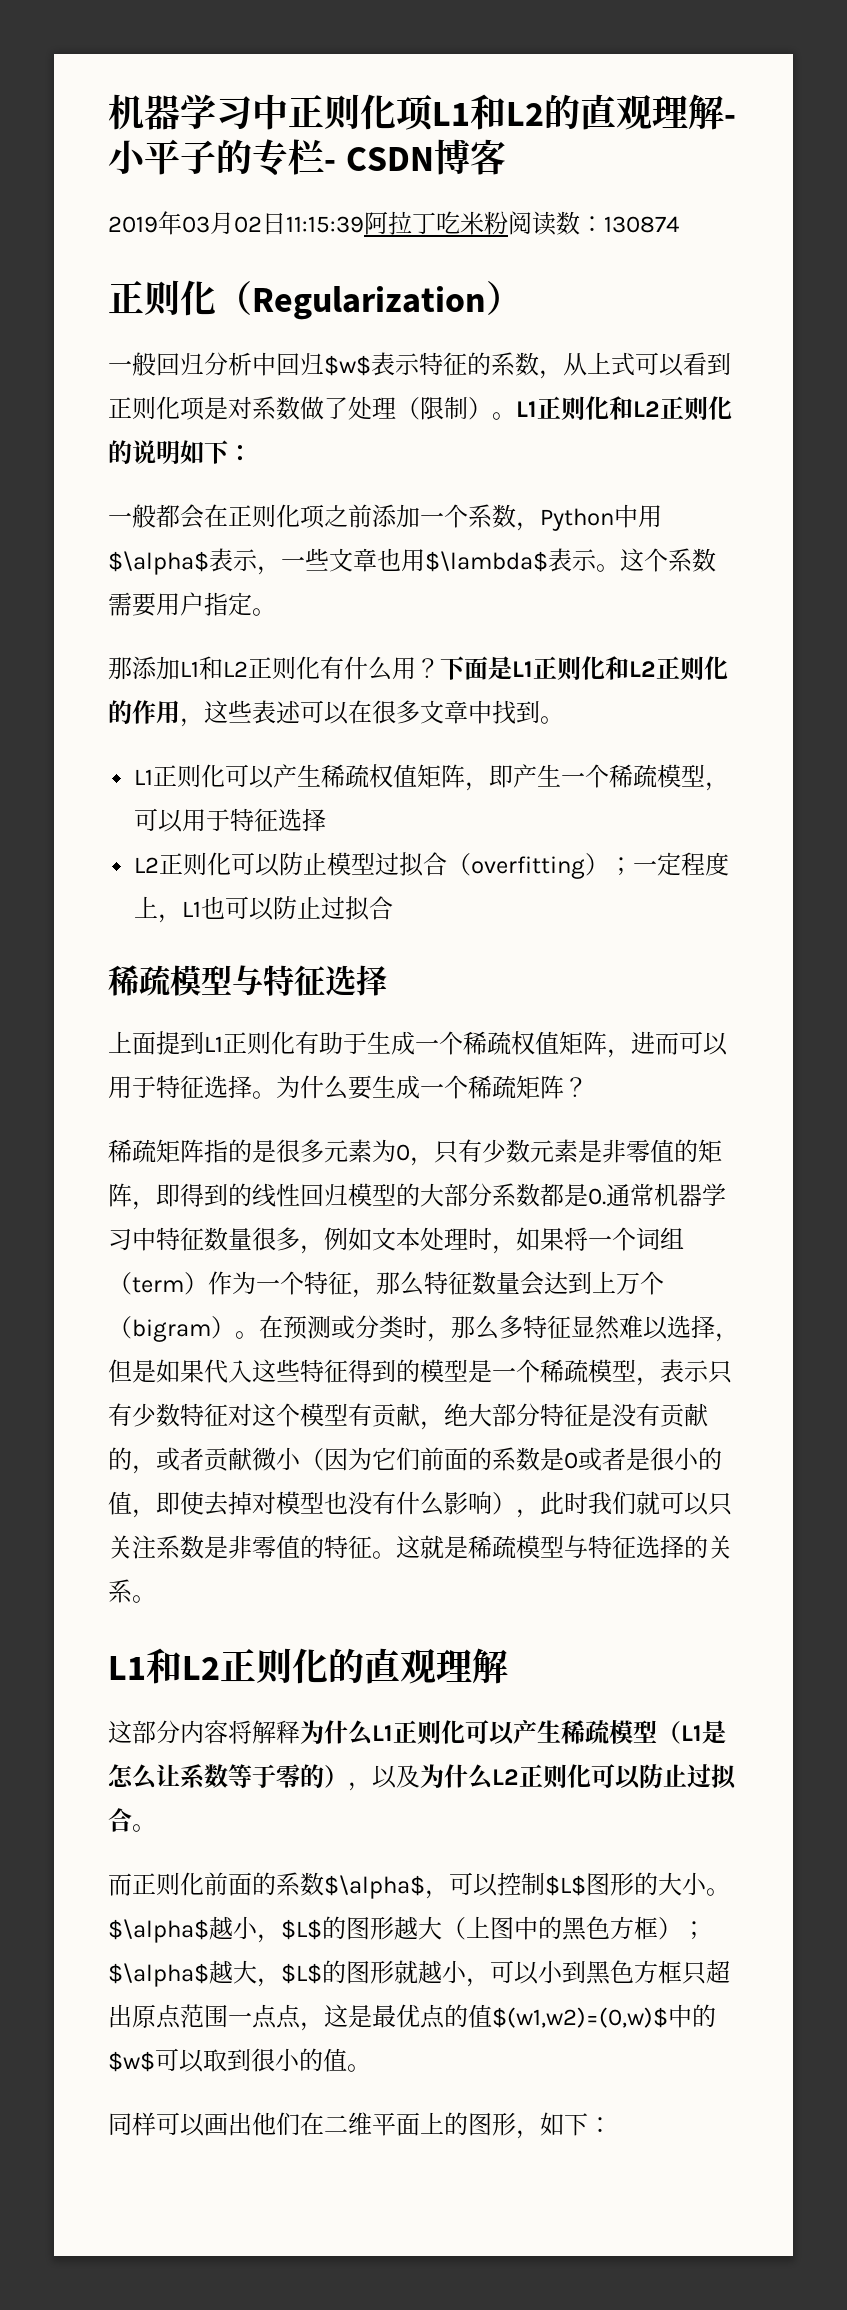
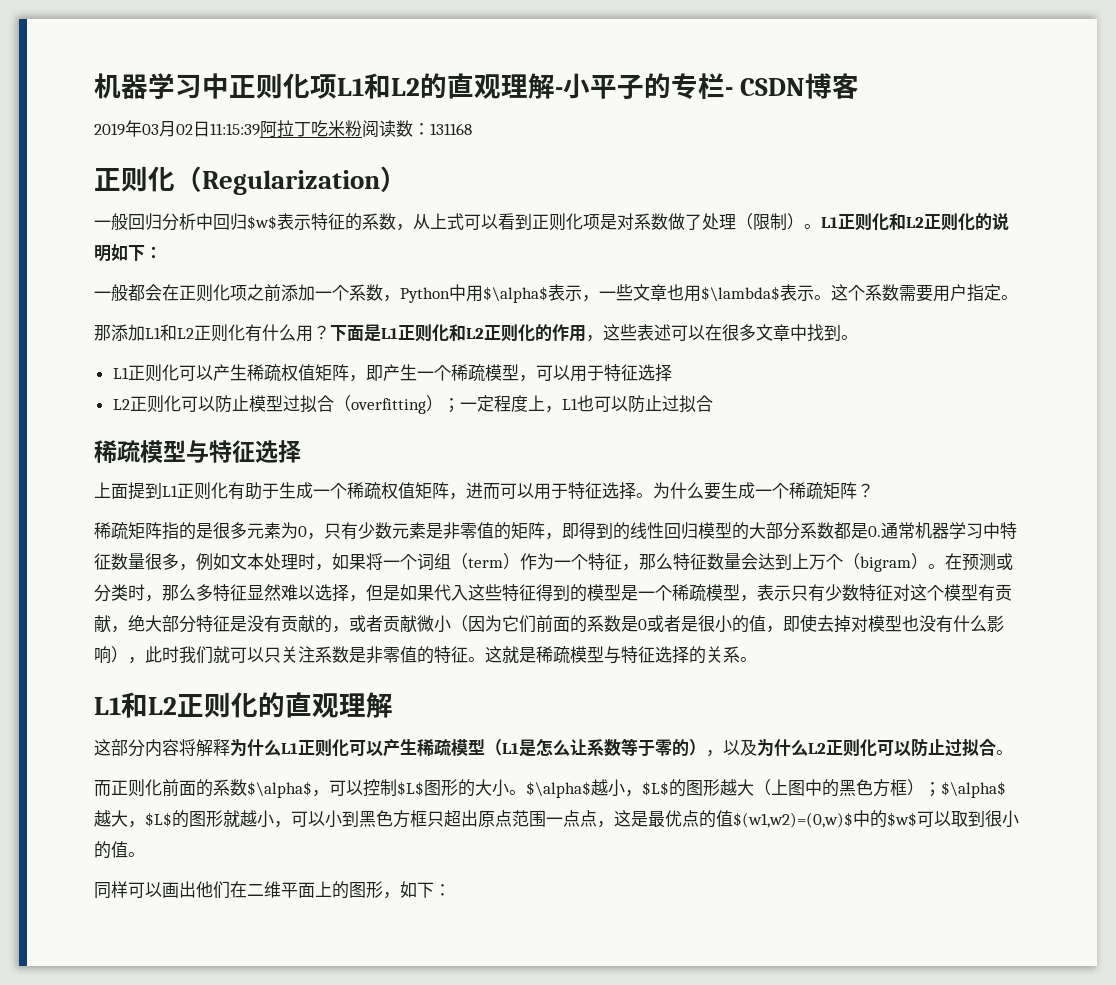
[604,216,679,233] 130874 -> [430,123,472,135] 131168

